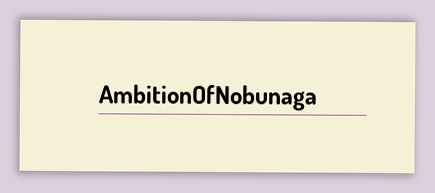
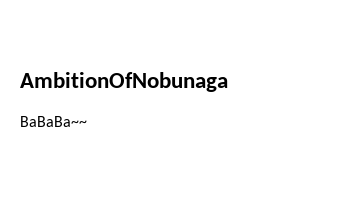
(318, 97) none -> [20,116,87,127] // BaBaBa~~

